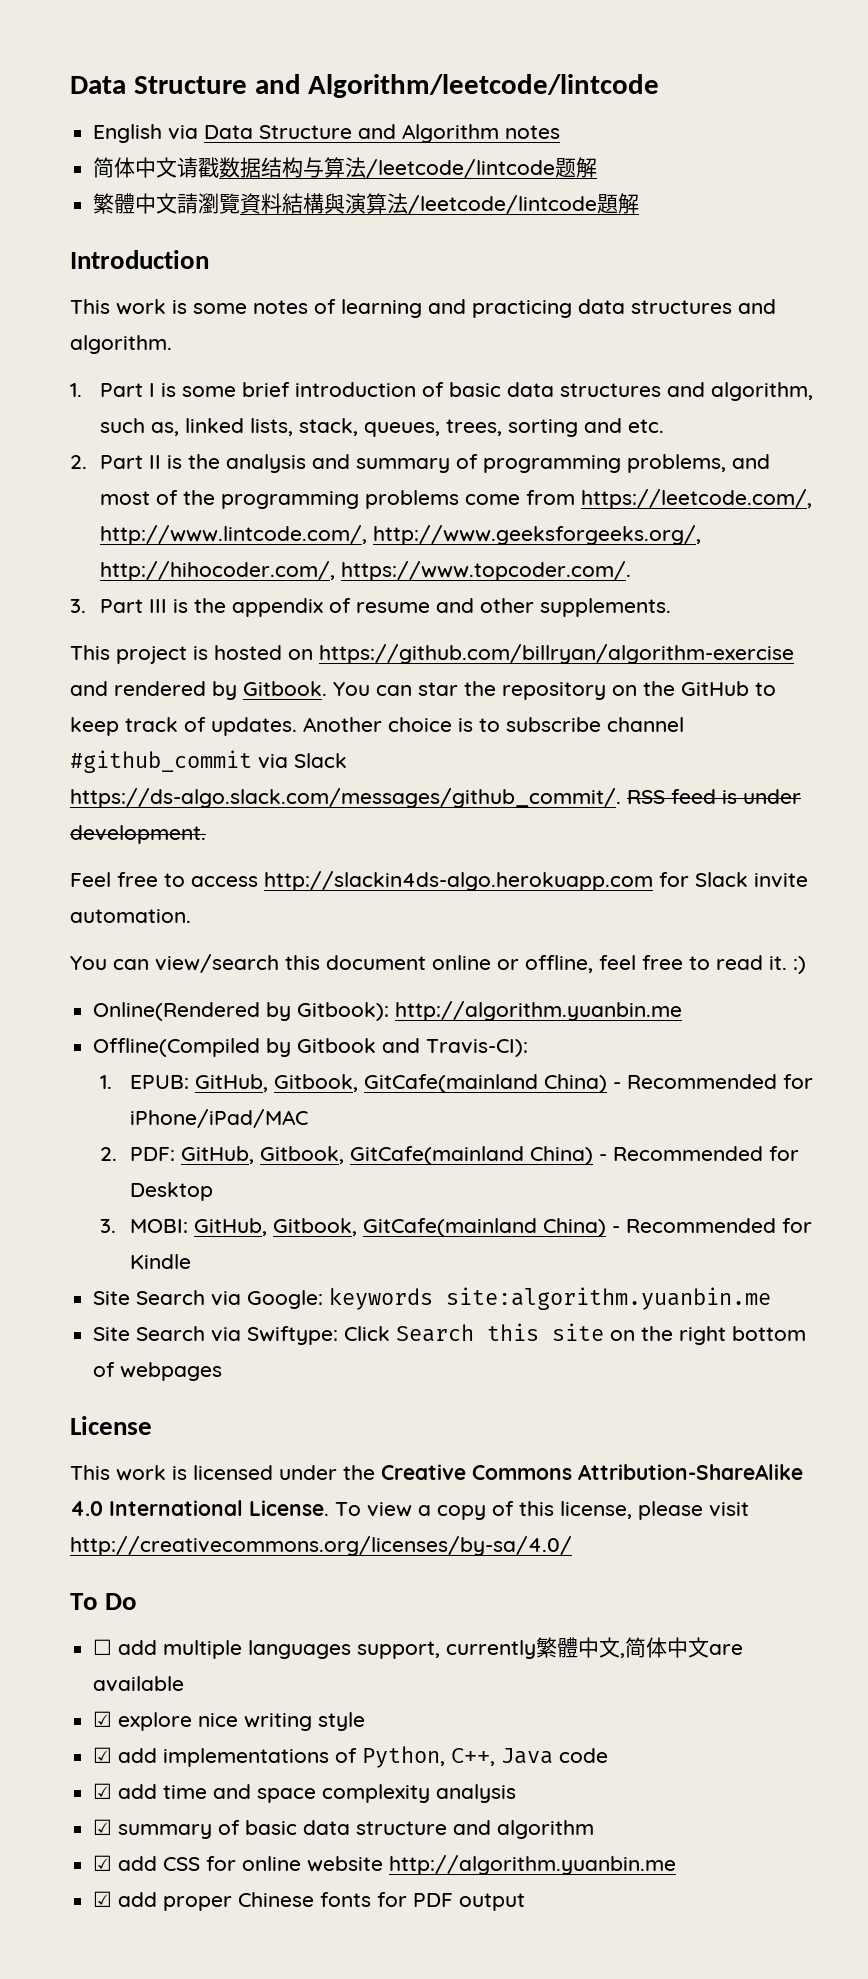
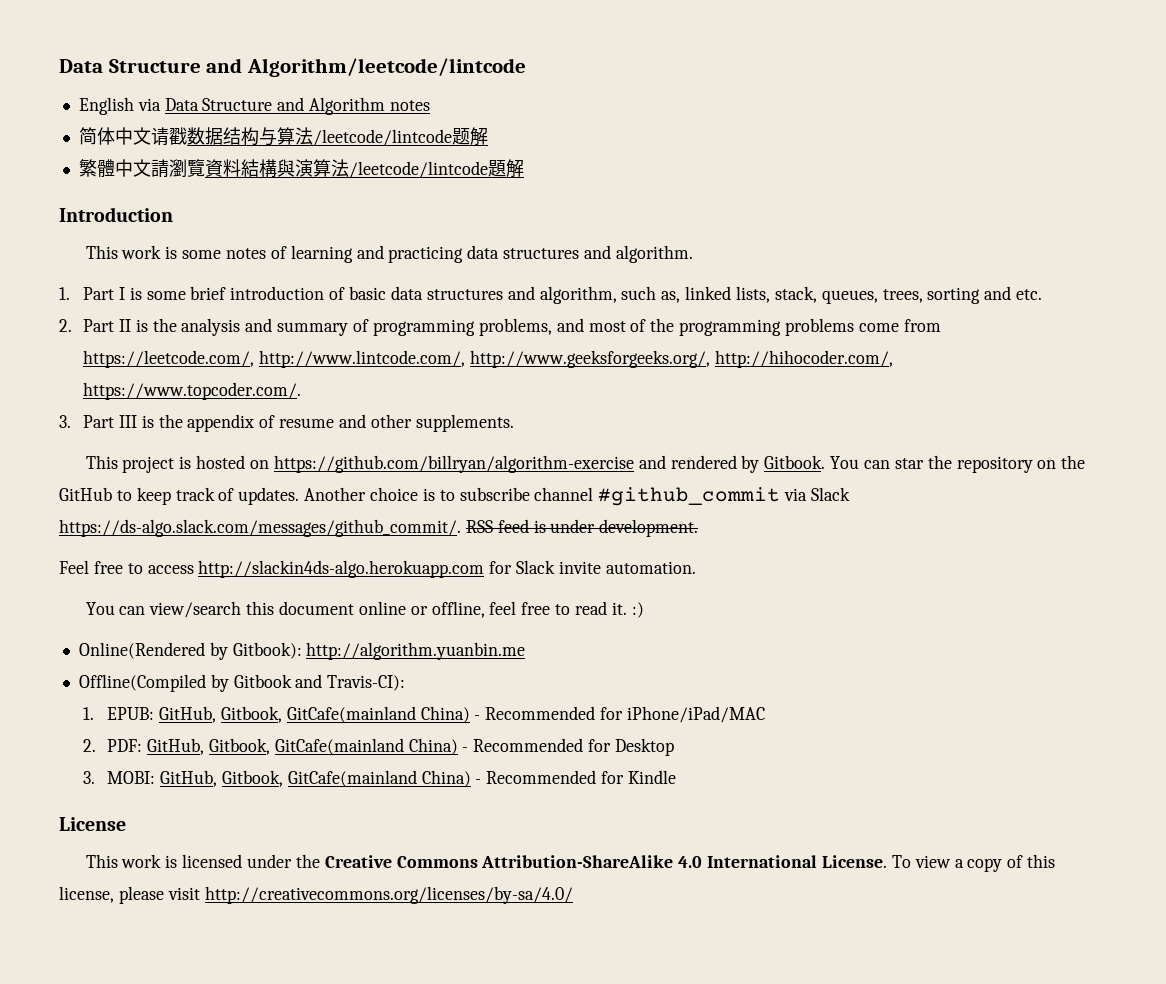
[93,1287,772,1310] [93,1323,807,1345] [93,1362,223,1381] // Site Search via Google: keywords site:algorithm.yuanbin.me // Site Search via Swiftype: Click Search this site on the right bottom of webpages -> (676, 777) none
[70,1593,138,1610] [93,1637,744,1659] [93,1676,185,1692] [93,1711,366,1731] [93,1746,609,1768] [93,1783,517,1803] [93,1819,595,1839] [93,1855,677,1875] [93,1891,526,1911] // To Do // ☐ add multiple languages support, currently繁體中文,简体中文are available // ☑ explore nice writing style // ☑ add implementations of Python, C++, Java code // ☑ add time and space complexity analysis // ☑ summary of basic data structure and algorithm // ☑ add CSS for online website http://algorithm.yuanbin.me // ☑ add proper Chinese fonts for PDF output -> (573, 895) none

